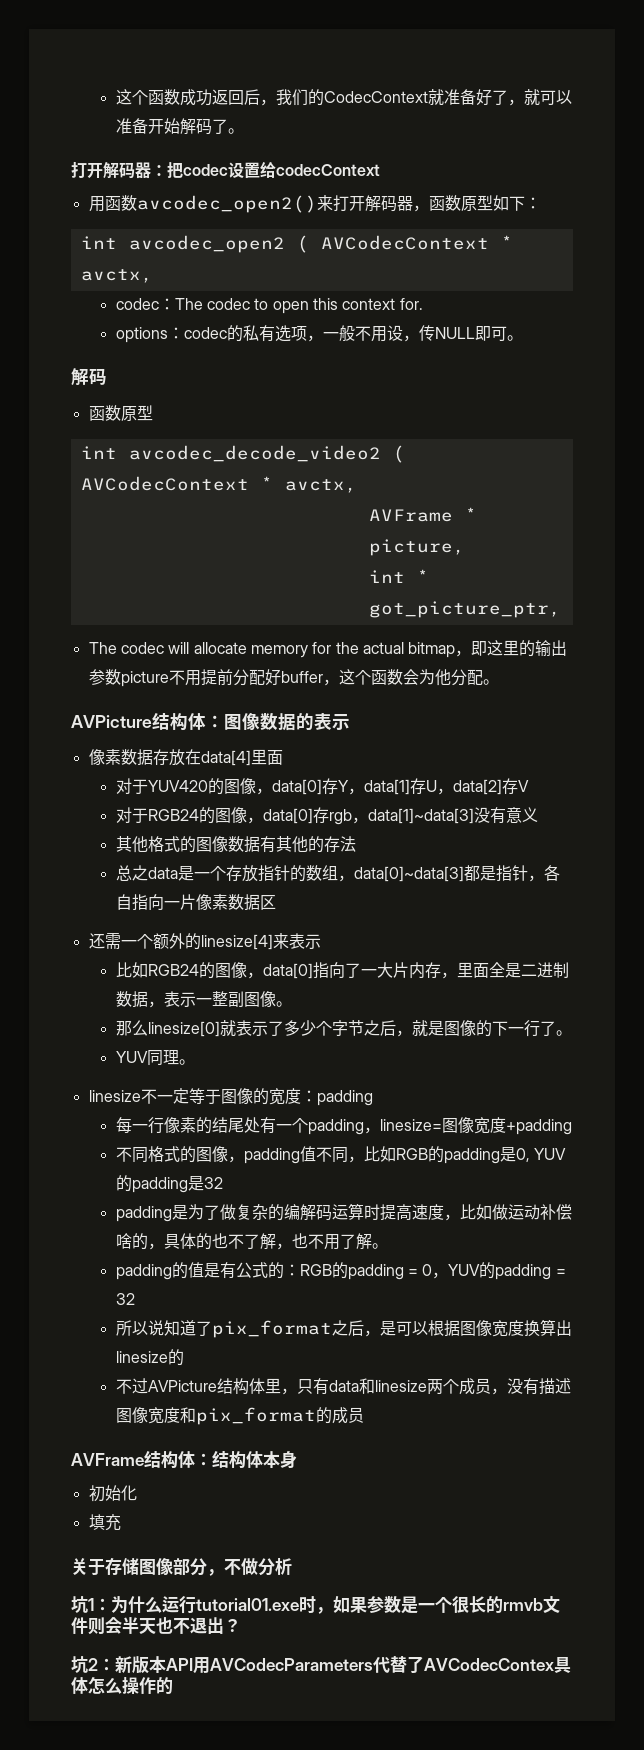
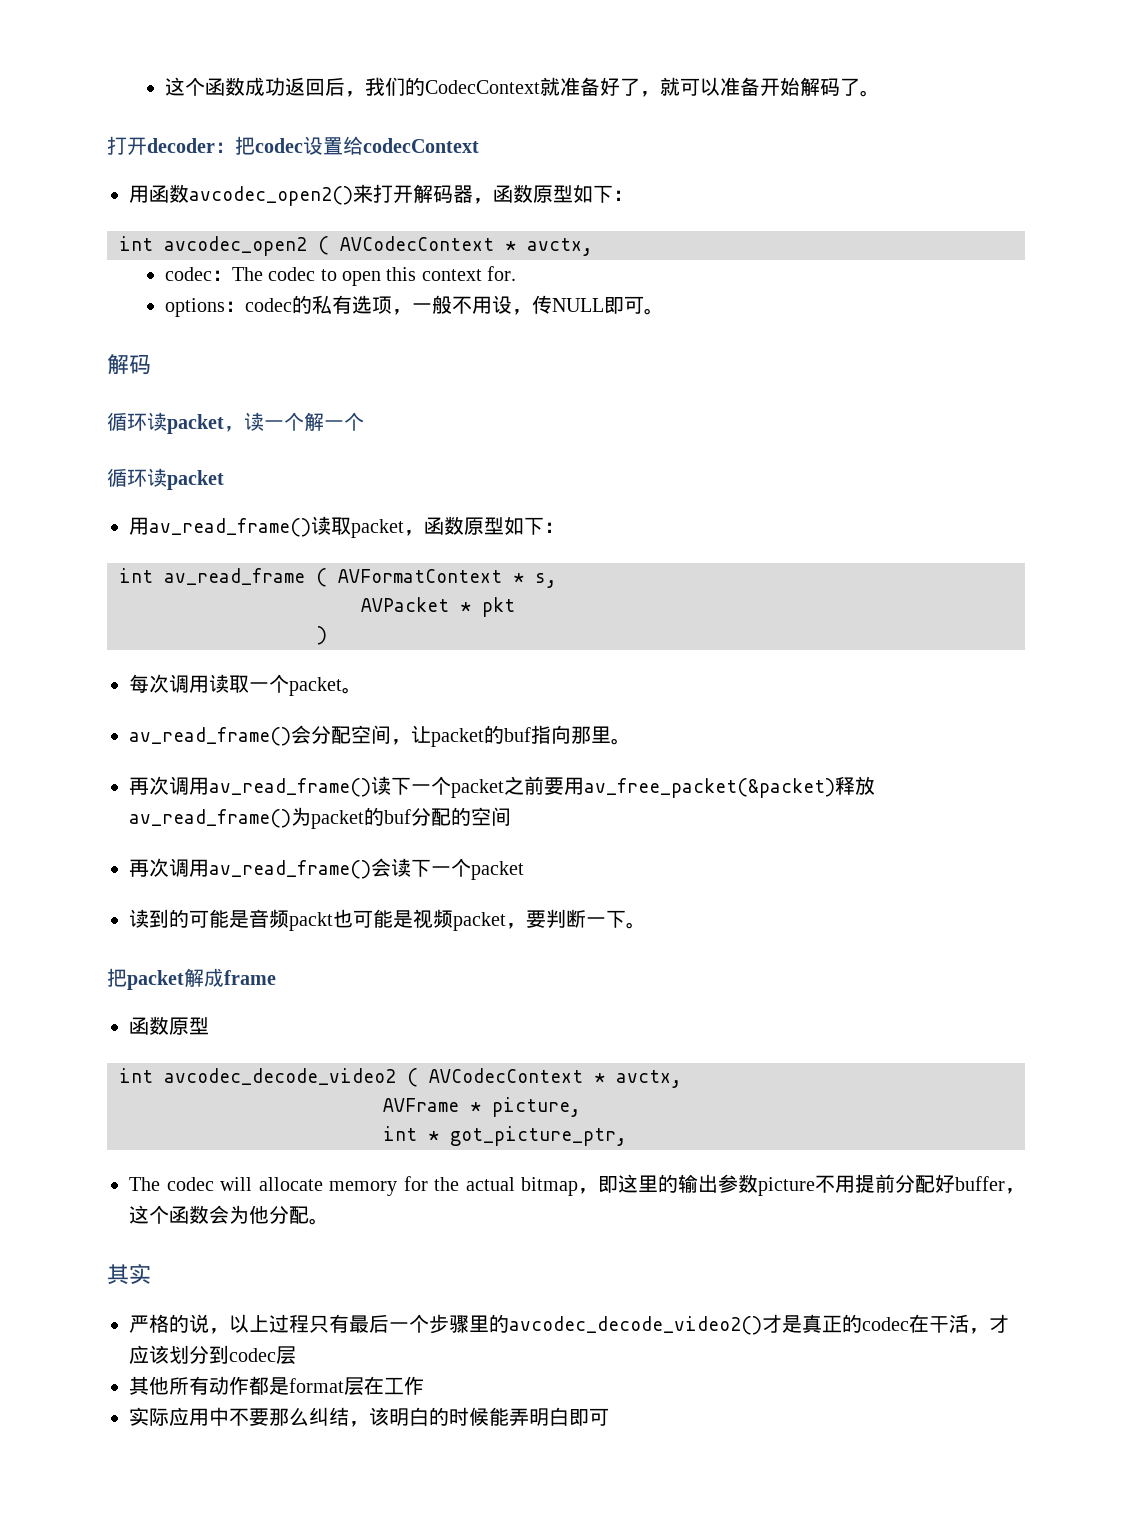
[103,162,151,179] 解码器 -> [147,138,215,153] decoder
(107, 376) none -> [107,412,364,434] [107,468,224,490] [129,516,564,538] [119,568,557,588] [361,597,515,617] [317,626,327,645] [129,674,362,696] [129,725,631,747] [129,776,875,798] [129,807,511,829] [129,858,524,880] [129,909,646,931] [107,968,276,990] // 循环读packet，读一个解一个 // 循环读packet // 用av_read_frame()读取packet，函数原型如下： // int av_read_frame ( AVFormatContext * s, // AVPacket * pkt // ) // 每次调用读取一个packet。 // av_read_frame()会分配空间，让packet的buf指向那里。 // 再次调用av_read_frame()读下一个packet之前要用av_free_packet(&packet)释放av_read_frame()为packet的buf分配的空间 // 再次调用av_read_frame()会读下一个packet // 读到的可能是音频packt也可能是视频packet，要判断一下。 // 把packet解成frame
[71,712,350,731] [88,749,283,766] [115,778,529,795] [115,807,538,825] [115,836,356,853] [115,865,560,882] [115,894,276,911] [88,933,321,950] [115,962,569,979] [115,991,292,1008] [115,1020,572,1037] [115,1050,195,1066] [88,1088,373,1106] [115,1117,572,1135] [115,1146,567,1164] [115,1175,223,1193] [115,1203,572,1222] [115,1233,388,1250] [115,1262,566,1280] [115,1293,135,1305] [115,1319,572,1338] [115,1349,184,1366] [115,1378,571,1395] [115,1407,364,1425] [71,1450,297,1468] [88,1485,137,1502] [88,1514,121,1531] [71,1557,292,1576] [71,1596,560,1614] [71,1617,241,1635] [71,1656,571,1674] [71,1677,173,1695] AVPicture结构体：图像数据的表示 // 像素数据存放在data[4]里面 // 对于YUV420的图像，data[0]存Y，data[1]存U，data[2]存V // 对于RGB24的图像，data[0]存rgb，data[1]~data[3]没有意义 // 其他格式的图像数据有其他的存法 // 总之data是一个存放指针的数组，data[0]~data[3]都是指针，各自指向一片像素数据区 // 还需一个额外的linesize[4]来表示 // 比如RGB24的图像，data[0]指向了一大片内存，里面全是二进制数据，表示一整副图像。 // 那么linesize[0]就表示了多少个字节之后，就是图像的下一行了。 // YUV同理。 // linesize不一定等于图像的宽度：padding // 每一行像素的结尾处有一个padding，linesize=图像宽度+padding // 不同格式的图像，padding值不同，比如RGB的padding是0, YUV的padding是32 // padding是为了做复杂的编解码运算时提高速度，比如做运动补偿啥的，具体的也不了解，也不用了解。 // padding的值是有公式的：RGB的padding = 0，YUV的padding = 32 // 所以说知道了pix_format之后，是可以根据图像宽度换算出linesize的 // 不过AVPicture结构体里，只有data和linesize两个成员，没有描述图像宽度和pix_format的成员 // AVFrame结构体：结构体本身 // 初始化 // 填充 // 关于存储图像部分，不做分析 // 坑1：为什么运行tutorial01.exe时，如果参数是一个很长的rmvb文件则会半天也不退出？ // 坑2：新版本API用AVCodecParameters代替了AVCodecContex具体怎么操作的 -> [107,1264,151,1285] [129,1314,1009,1335] [129,1345,296,1365] [129,1376,424,1396] [129,1407,609,1427] 其实 // 严格的说，以上过程只有最后一个步骤里的avcodec_decode_video2()才是真正的codec在干活，才应该划分到codec层 // 其他所有动作都是format层在工作 // 实际应用中不要那么纠结，该明白的时候能弄明白即可

